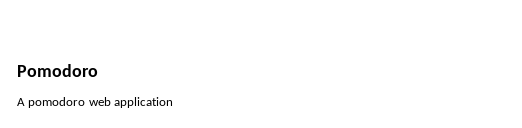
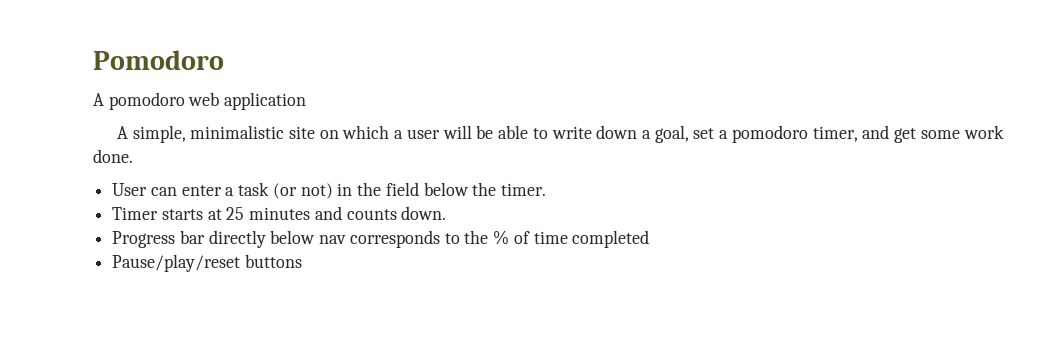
(174, 102) none -> [116,125,1004,143] [93,149,133,163] [112,182,546,199] [112,206,447,220] [112,230,650,248] [112,254,302,272] // A simple, minimalistic site on which a user will be able to write down a goal, set a pomodoro timer, and get some work done. // User can enter a task (or not) in the field below the timer. // Timer starts at 25 minutes and counts down. // Progress bar directly below nav corresponds to the % of time completed // Pause/play/reset buttons

